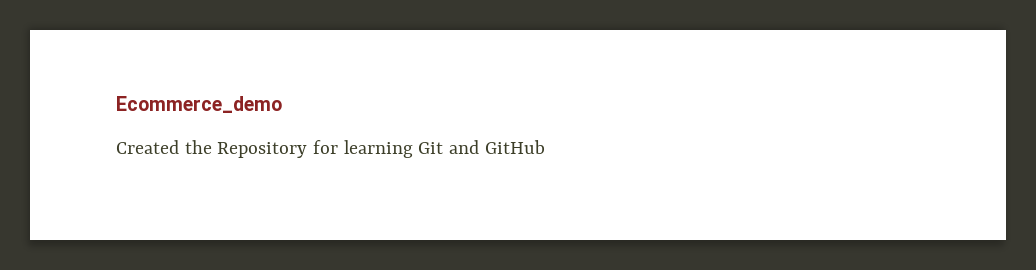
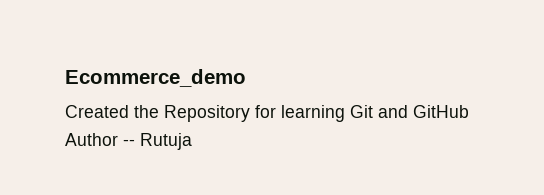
(545, 147) none -> [65,133,192,150] // Author -- Rutuja

